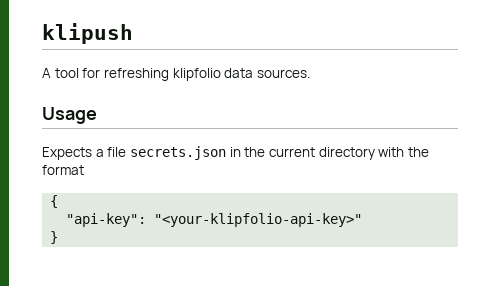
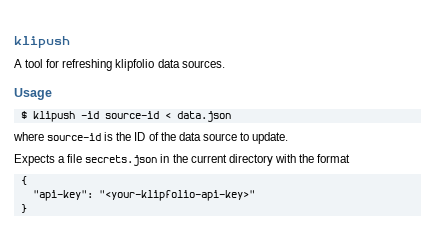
(97, 115) none -> [20,111,231,122] [13,132,289,144] // $ klipush -id source-id < data.json // where source-id is the ID of the data source to update.

